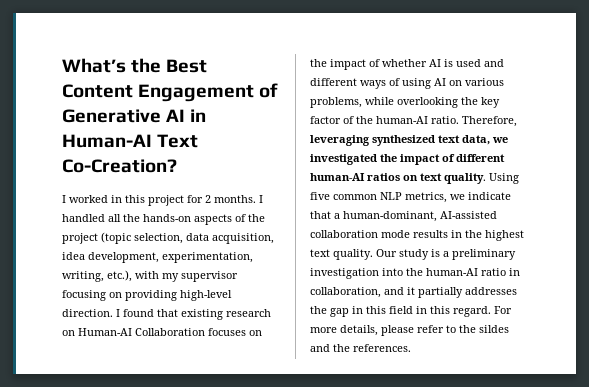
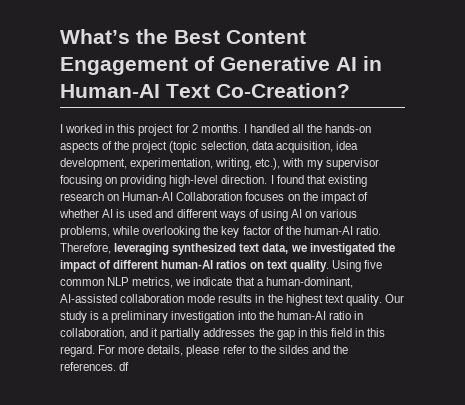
(411, 348) none -> [119,362,130,371] df

